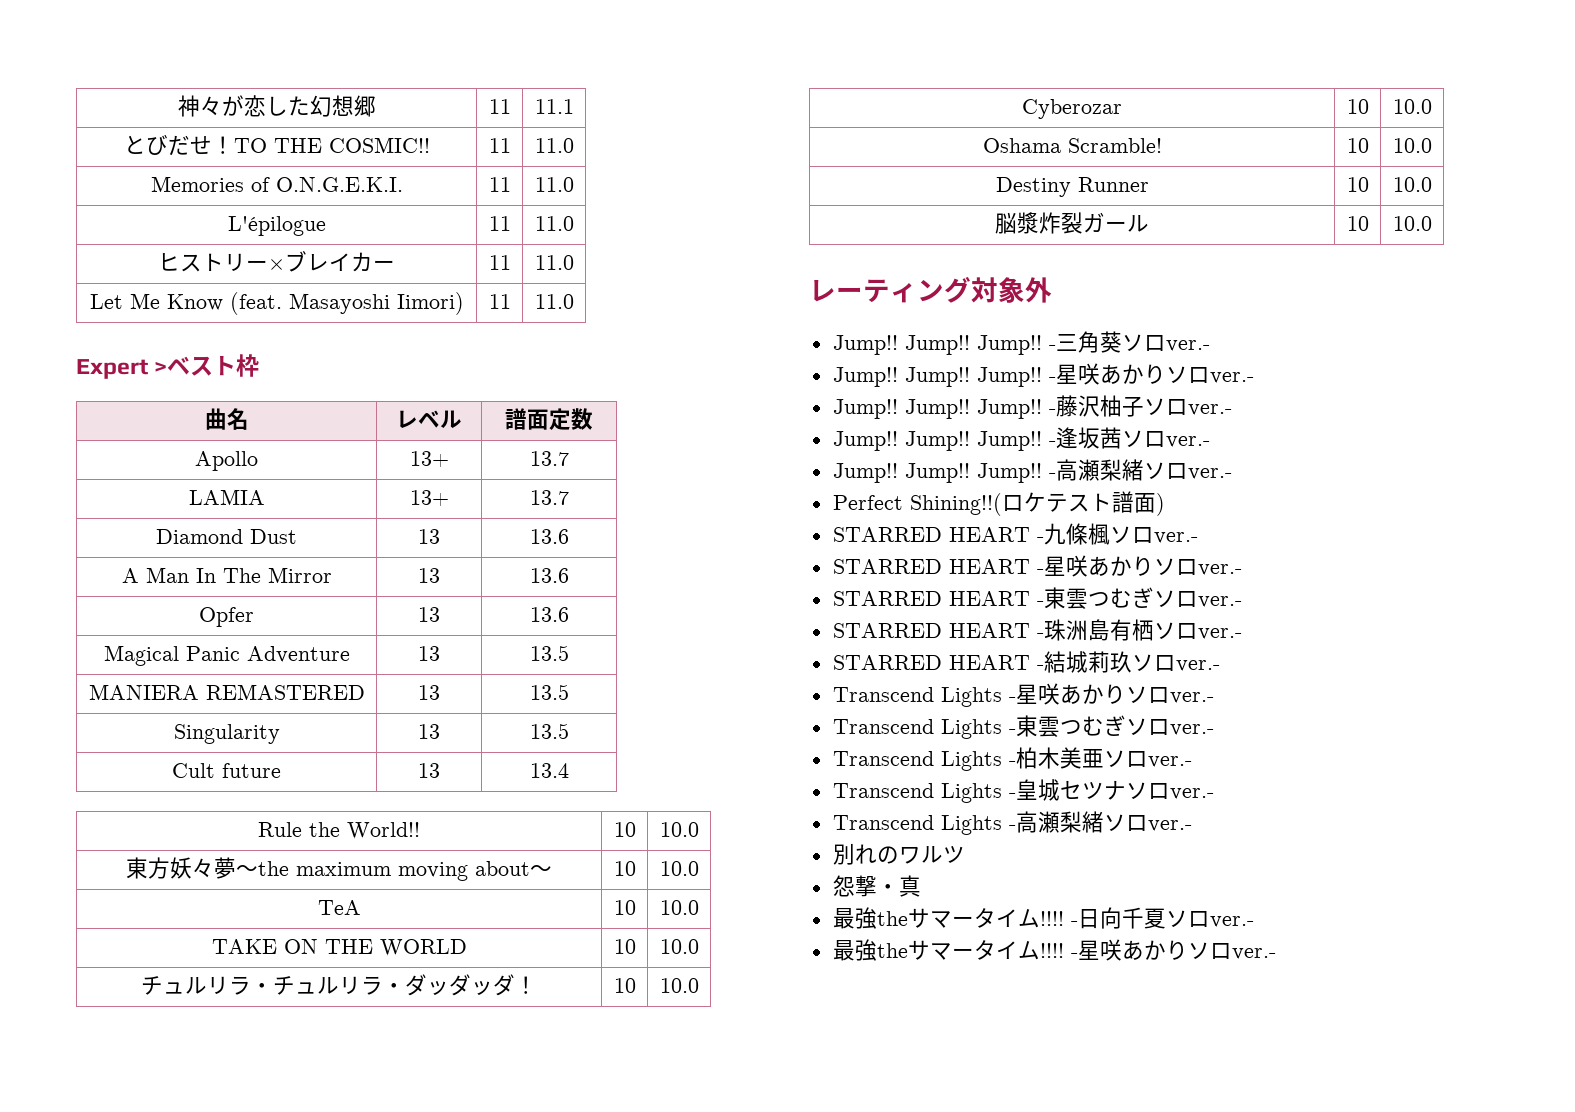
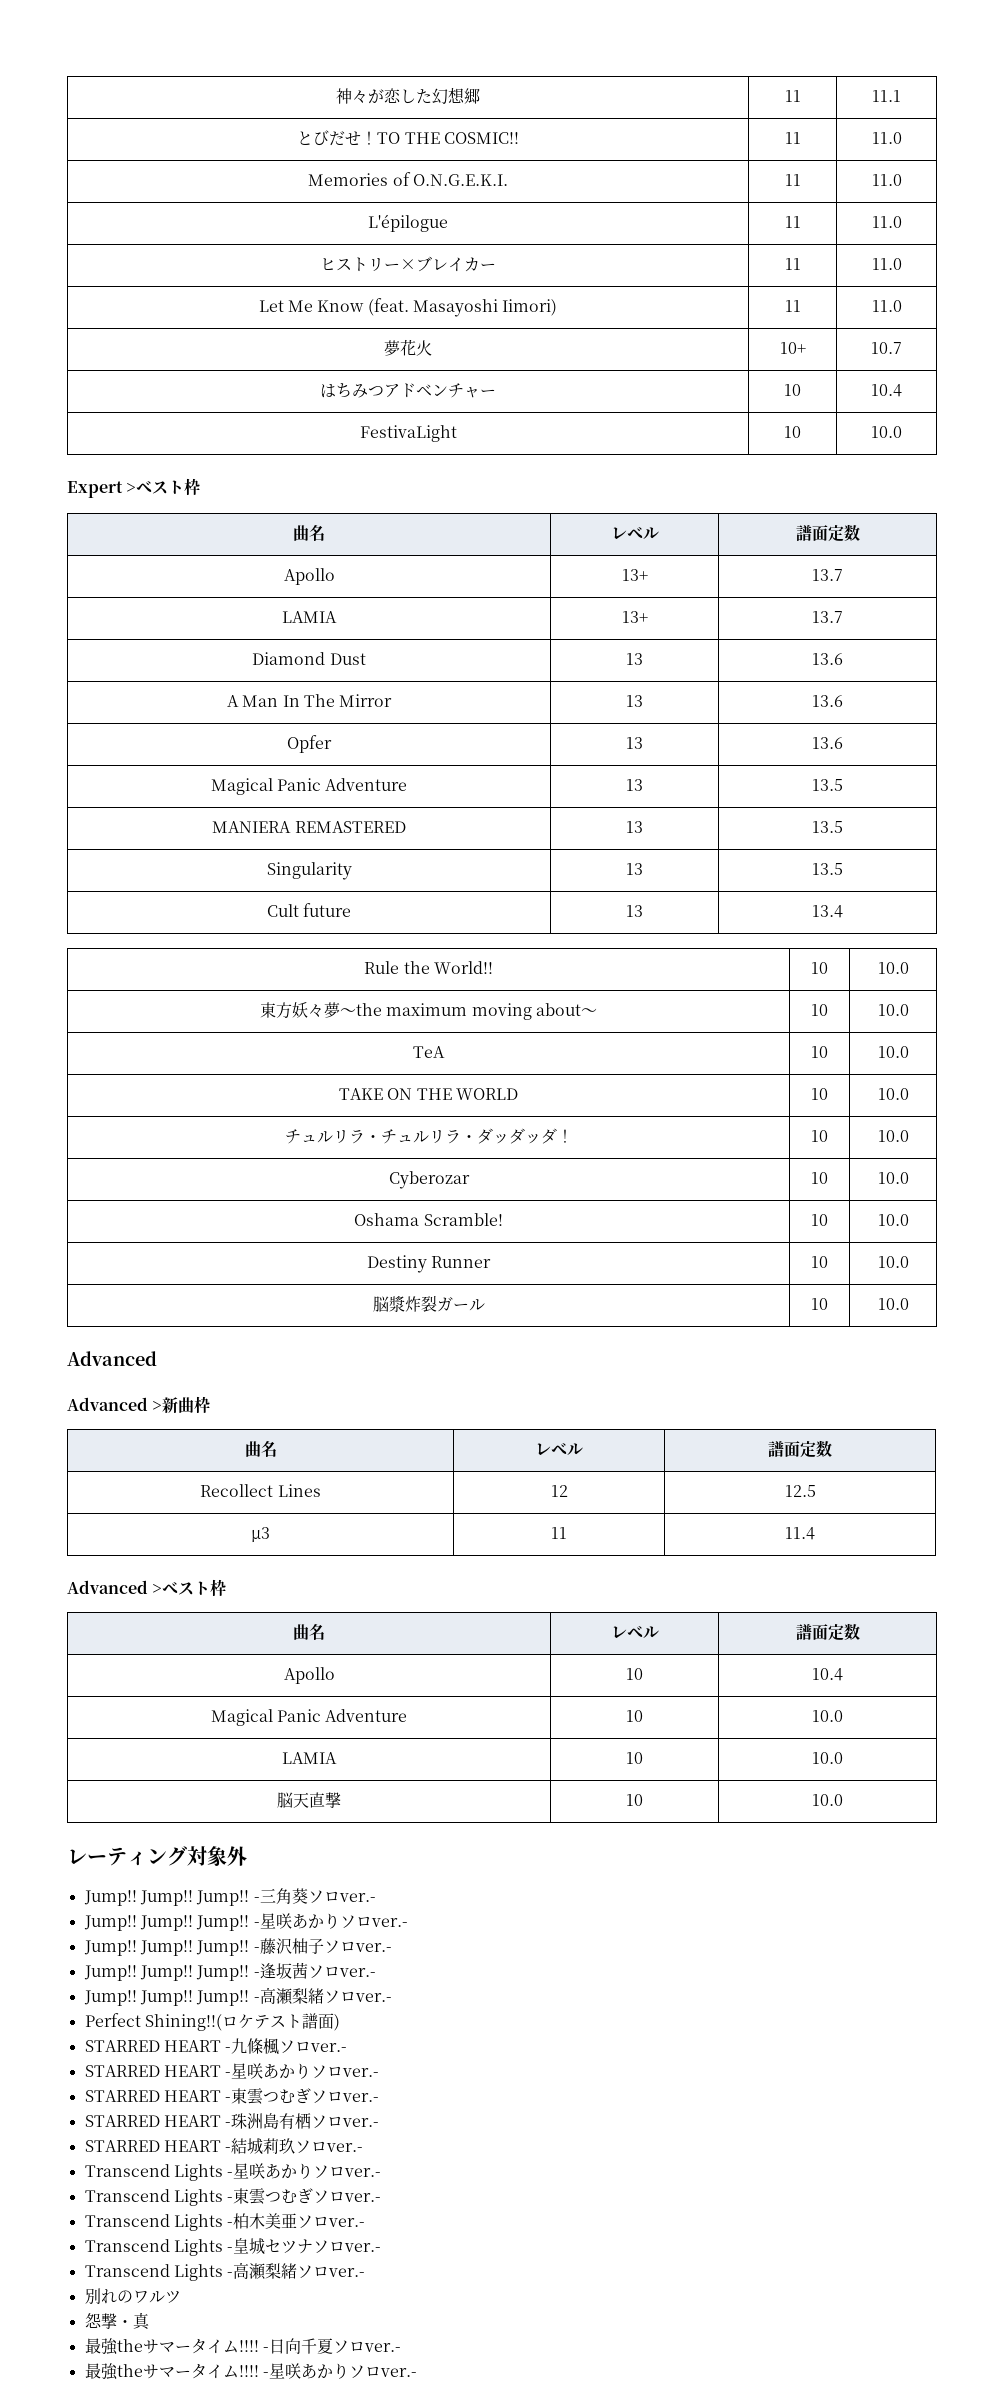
(574, 301) none -> [384,339,432,356] [779,342,806,354] [871,342,902,354] [320,383,496,398] [784,384,801,396] [871,384,902,397] [359,425,457,442] [784,426,801,438] [871,426,902,438] // 夢花火 | 10+ | 10.7 // はちみつアドベンチャー | 10 | 10.4 // FestivaLight | 10 | 10.0
(1432, 223) none -> [67,1351,157,1366] [67,1396,211,1414] [244,1440,277,1457] [535,1443,583,1455] [768,1440,832,1458] [200,1484,321,1497] [550,1485,568,1497] [784,1485,816,1497] [251,1527,270,1543] [551,1527,567,1539] [785,1527,815,1540] [67,1579,227,1597] [293,1623,325,1640] [610,1626,659,1638] [795,1623,860,1641] [283,1667,335,1684] [626,1668,643,1680] [812,1668,843,1681] [210,1709,408,1726] [626,1710,643,1722] [812,1710,843,1722] [282,1752,337,1764] [626,1752,643,1764] [812,1752,843,1764] [277,1792,341,1808] [626,1794,643,1806] [812,1794,843,1806] // Advanced // Advanced >新曲枠 // 曲名 | レベル | 譜面定数 // Recollect Lines | 12 | 12.5 // μ3 | 11 | 11.4 // Advanced >ベスト枠 // 曲名 | レベル | 譜面定数 // Apollo | 10 | 10.4 // Magical Panic Adventure | 10 | 10.0 // LAMIA | 10 | 10.0 // 脳天直撃 | 10 | 10.0

